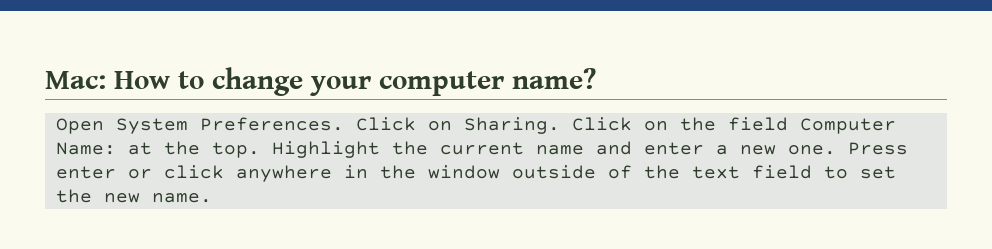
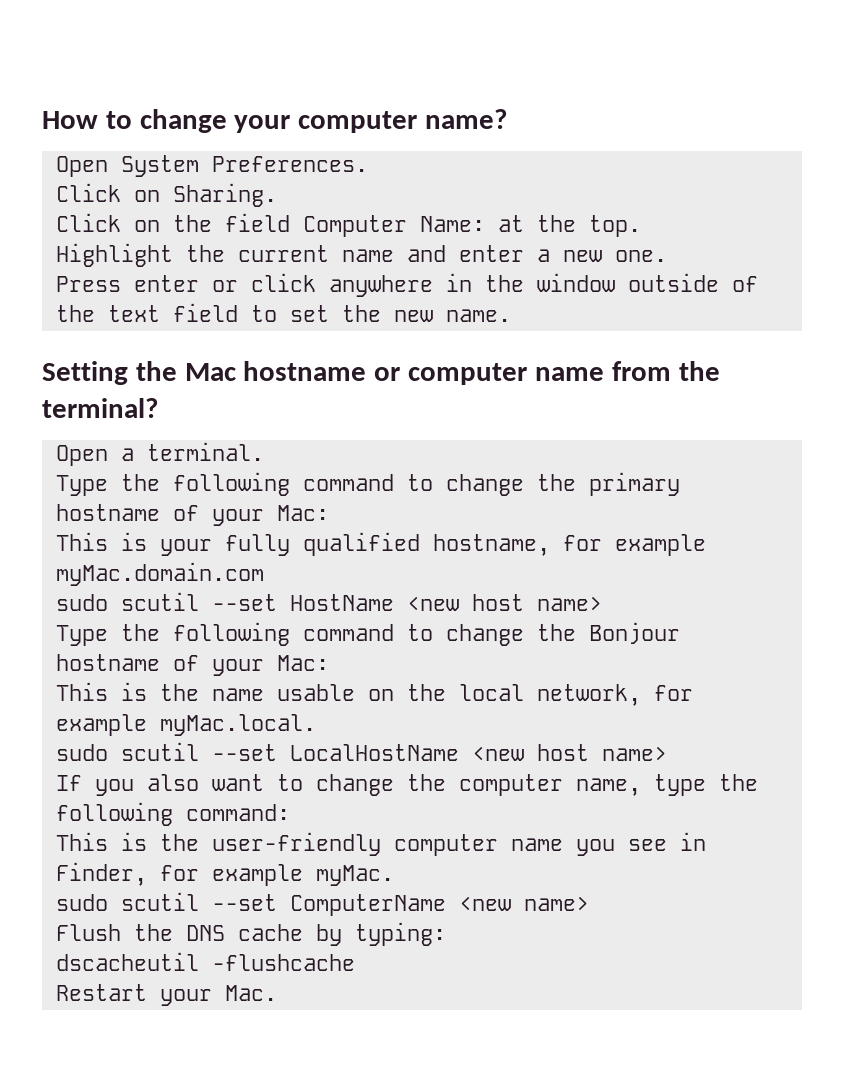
[45,71,106,89] Mac: -> (42, 120) none
(345, 124) none -> (368, 164) //
(561, 125) none -> (277, 195) //
(261, 150) none -> (641, 226) //
(837, 150) none -> (667, 256) //
(213, 198) none -> [42,361,720,385] [42,398,158,418] [55,442,264,466] [55,472,680,496] [55,504,329,526] [55,532,706,556] [55,562,264,586] [55,592,602,611] [55,622,680,646] [55,654,329,676] [55,682,693,706] [55,714,316,736] [55,742,667,761] [55,774,758,796] [55,802,290,826] [55,832,706,856] [55,862,394,886] [55,892,589,916] [55,922,446,946] [55,952,355,971] [55,984,277,1006] // Setting the Mac hostname or computer name from the terminal? // Open a terminal. // Type the following command to change the primary hostname of your Mac: // This is your fully qualified hostname, for example myMac.domain.com // sudo scutil --set HostName <new host name> // Type the following command to change the Bonjour hostname of your Mac: // This is the name usable on the local network, for example myMac.local. // sudo scutil --set LocalHostName <new host name> // If you also want to change the computer name, type the following command: // This is the user-friendly computer name you see in Finder, for example myMac. // sudo scutil --set ComputerName <new name> // Flush the DNS cache by typing: // dscacheutil -flushcache // Restart your Mac.

